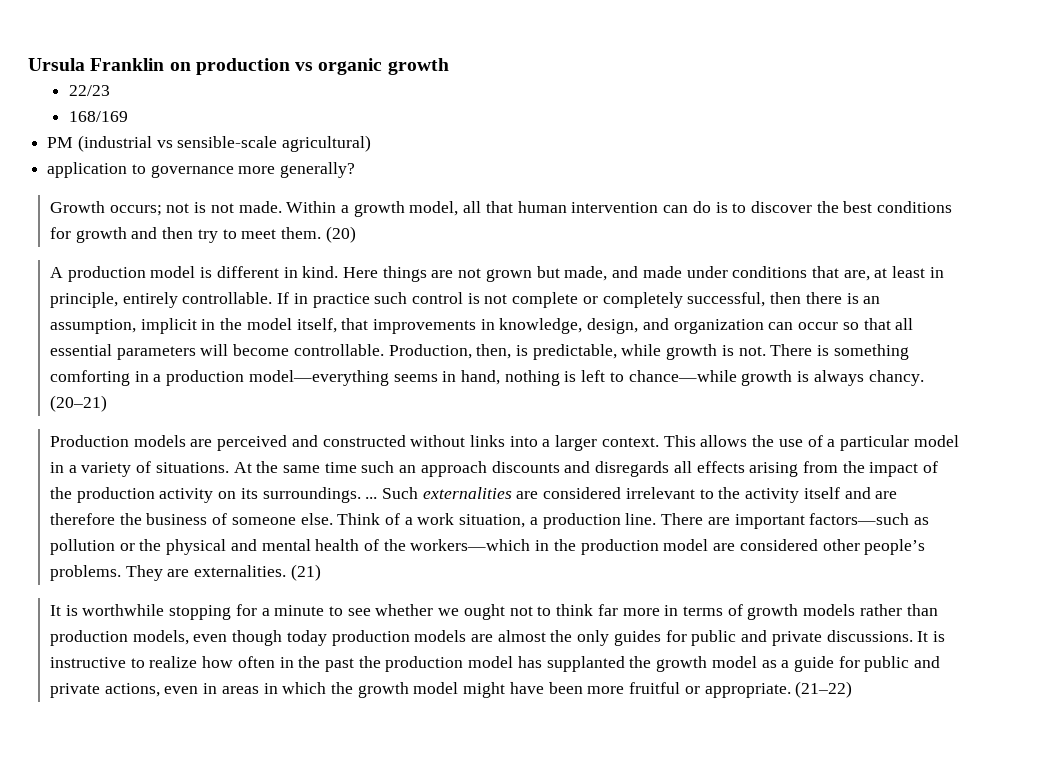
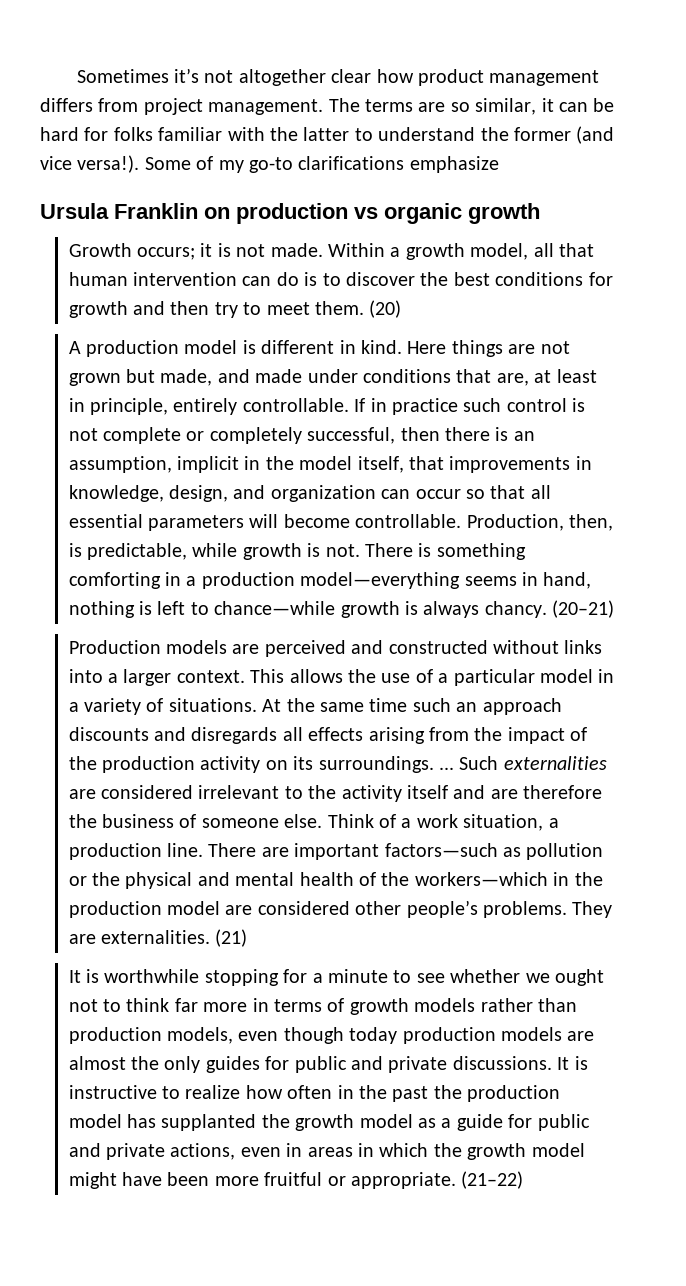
(28, 64) none -> [76,68,600,86] [40,98,615,115] [40,126,615,144] [40,155,499,173] Sometimes it’s not altogether clear how product management differs from project management. The terms are so similar, it can be hard for folks familiar with the latter to understand the former (and vice versa!). Some of my go-to clarifications emphasize //
[69,85,111,96] [69,111,129,122] [47,135,372,152] [47,162,356,178] // 22/23 // 168/169 // PM (industrial vs sensible-scale agricultural) // application to governance more generally? -> (540, 213) none
[166,203,190,213] not -> [200,243,213,257] it

